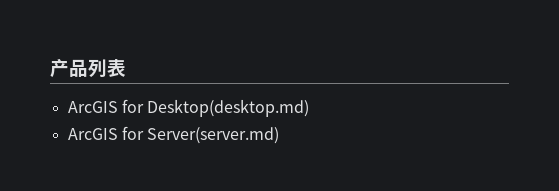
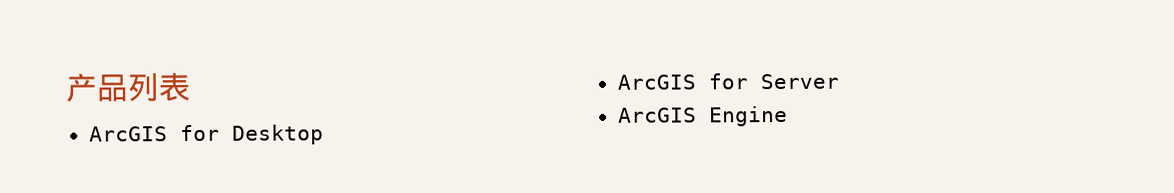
[147,99,310,117] [67,126,280,144] Desktop(desktop.md) // ArcGIS for Server(server.md) -> [231,124,324,145] [616,73,839,90] [617,105,788,127] Desktop // ArcGIS for Server // ArcGIS Engine

